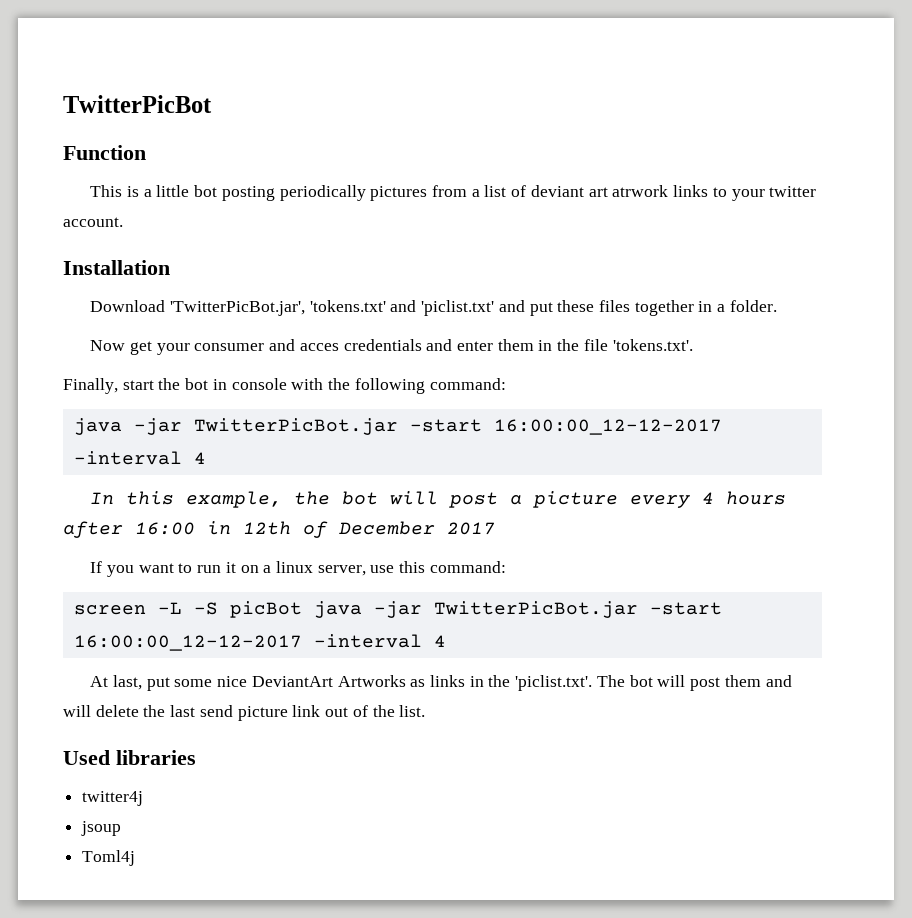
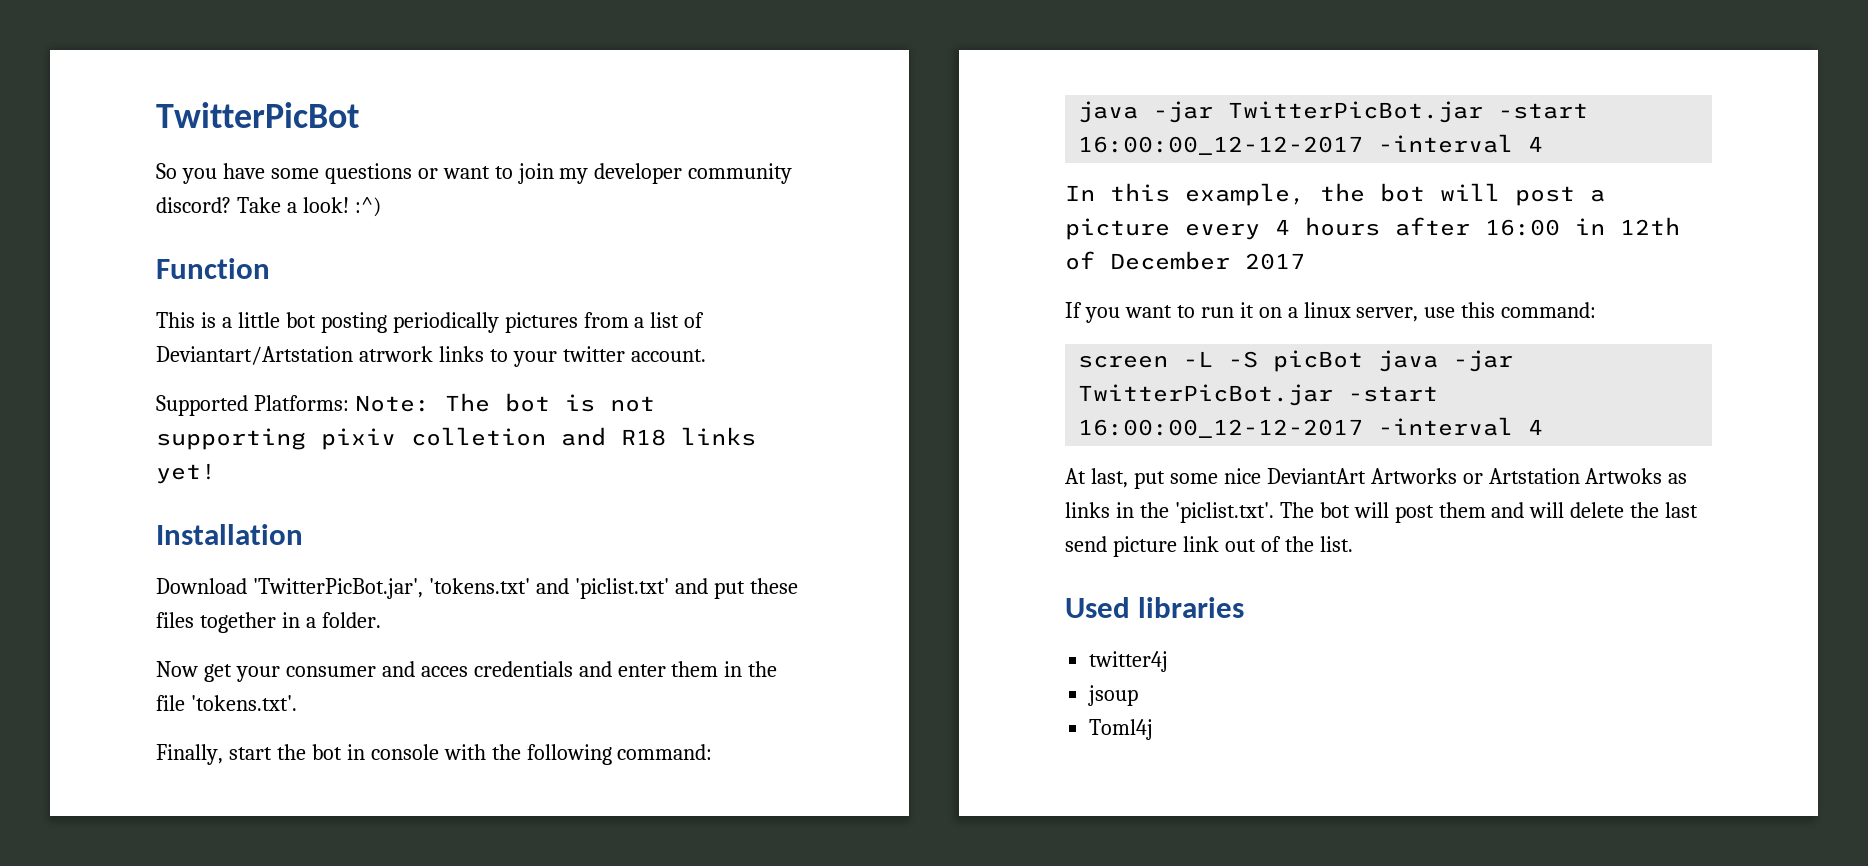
(212, 104) none -> [156,163,793,184] [156,197,381,217] // So you have some questions or want to join my developer community discord? Take a look! :^)
[530,185,608,197] deviant art -> [156,346,353,365] Deviantart/Artstation
(123, 222) none -> [156,393,655,416] [156,427,756,450] [156,463,216,484] // Supported Platforms: Note: The bot is not supporting pixiv colletion and R18 links yet!
(406, 681) none -> [1462,468,1663,484] or Artstation Artwoks

